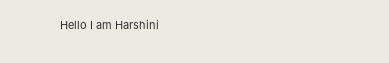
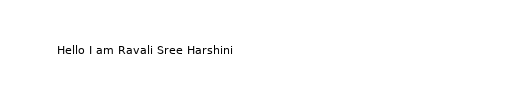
(112, 25) none -> [118,45,183,54] Ravali Sree

